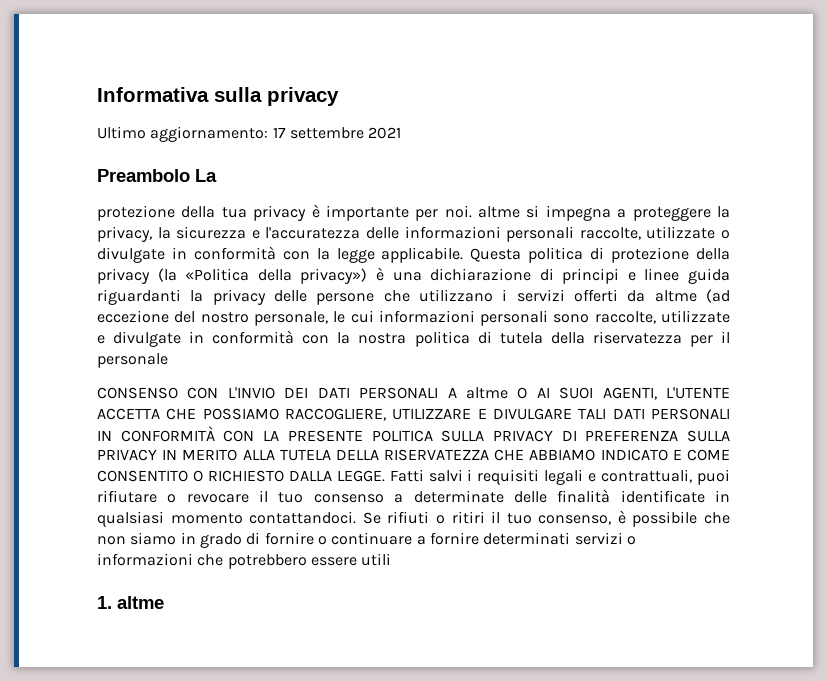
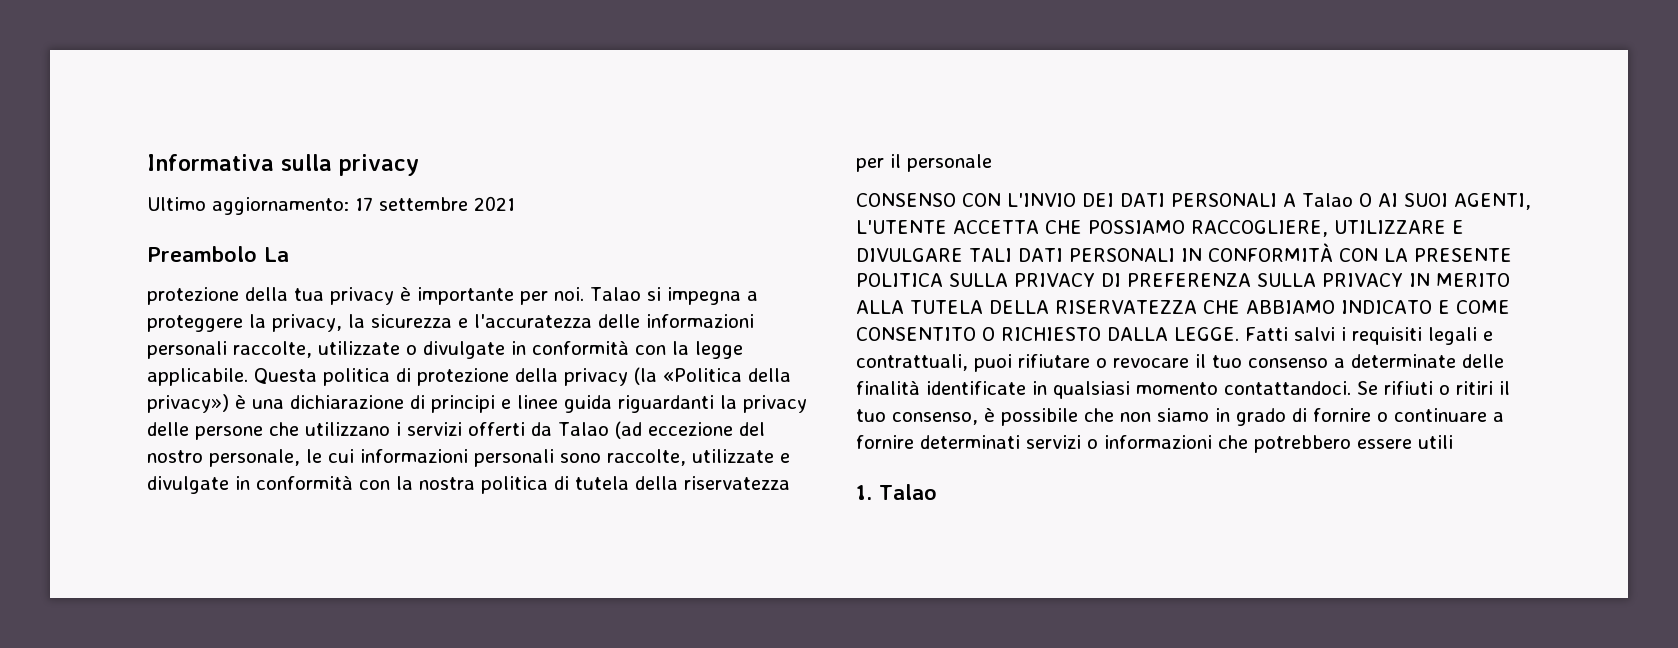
[478,206,521,218] altme -> [590,287,641,301] Talao
[654,290,697,302] altme -> [558,422,609,436] Talao
[465,387,508,399] altme -> [1301,193,1353,207] Talao
[117,596,164,609] altme -> [879,484,937,500] Talao

